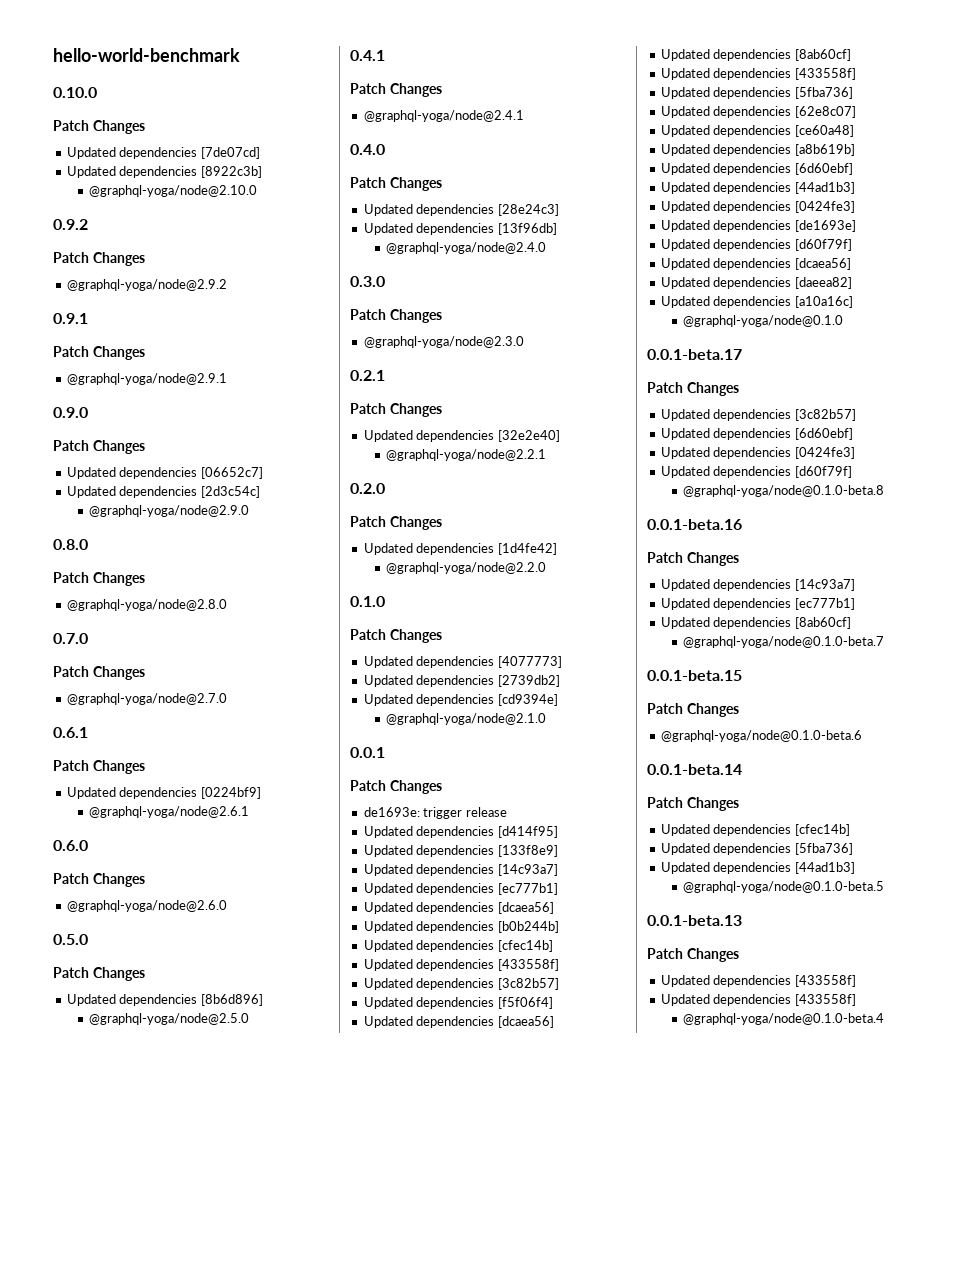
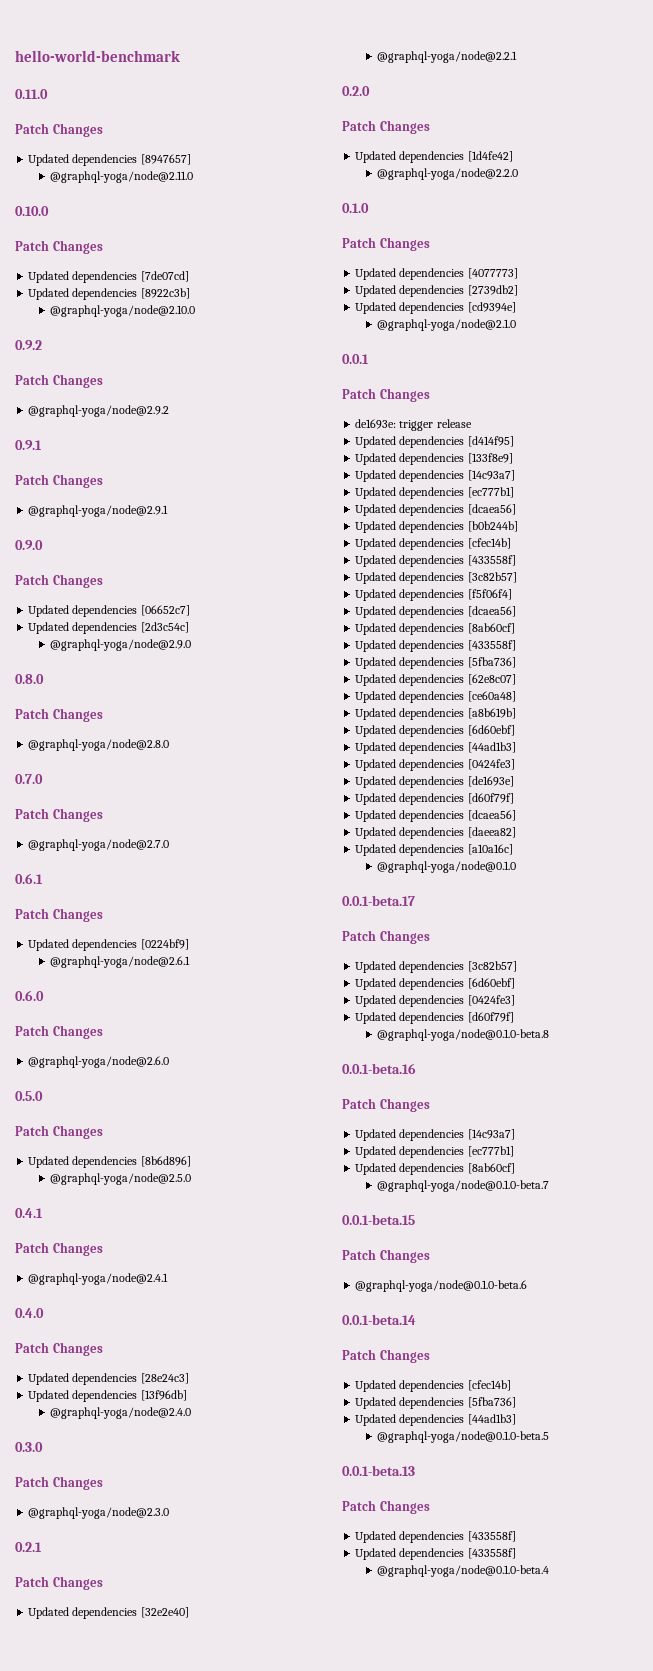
(240, 55) none -> [15,89,48,99] [15,123,103,137] [28,154,191,166] [49,171,193,183] // 0.11.0 // Patch Changes // Updated dependencies [8947657] // @graphql-yoga/node@2.11.0

